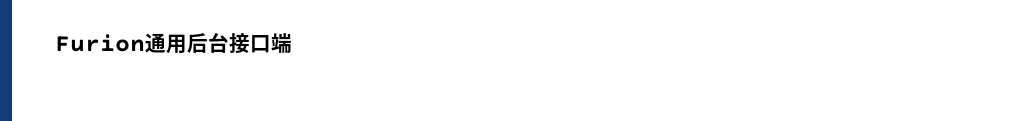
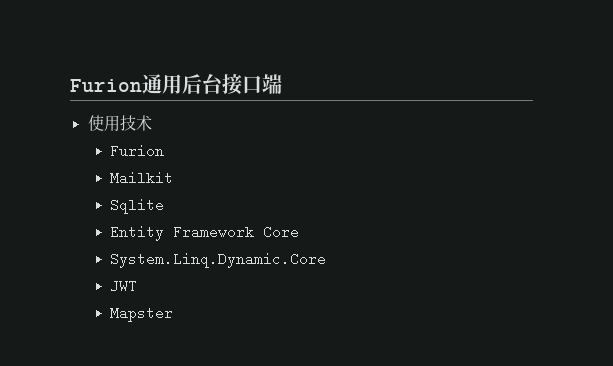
(292, 43) none -> [87,115,152,132] [110,144,165,158] [110,171,174,185] [110,198,165,214] [110,225,300,241] [110,252,327,268] [110,279,138,293] [110,306,174,322] // 使用技术 // Furion // Mailkit // Sqlite // Entity Framework Core // System.Linq.Dynamic.Core // JWT // Mapster

